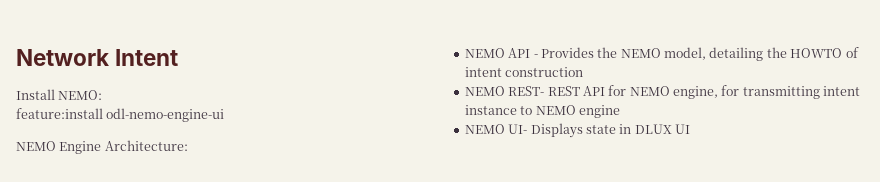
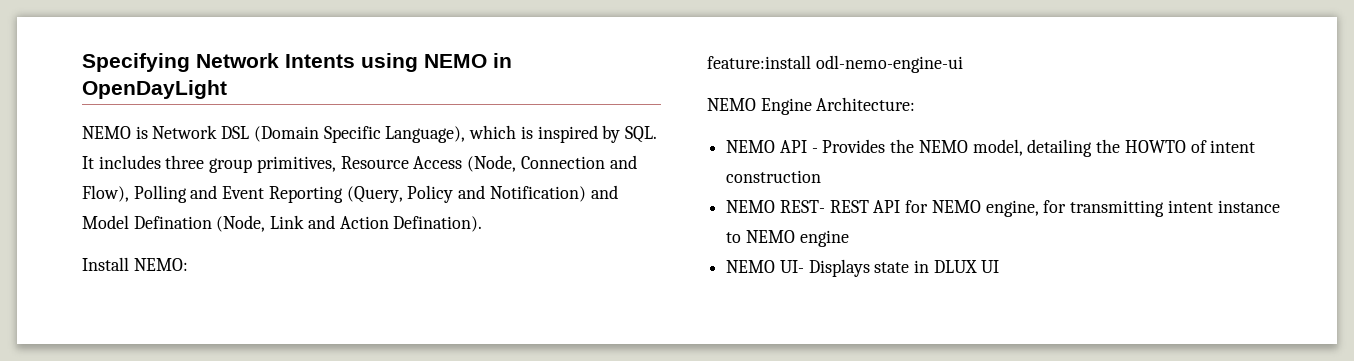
[16,49,179,66] Network Intent -> [82,53,512,72] [82,80,227,99] [82,125,657,143] [82,155,637,173] [82,185,618,203] [82,215,483,232] Specifying Network Intents using NEMO in OpenDayLight // NEMO is Network DSL (Domain Specific Language), which is inspired by SQL. It includes three group primitives, Resource Access (Node, Connection and Flow), Polling and Event Reporting (Query, Policy and Notification) and Model Defination (Node, Link and Action Defination).

